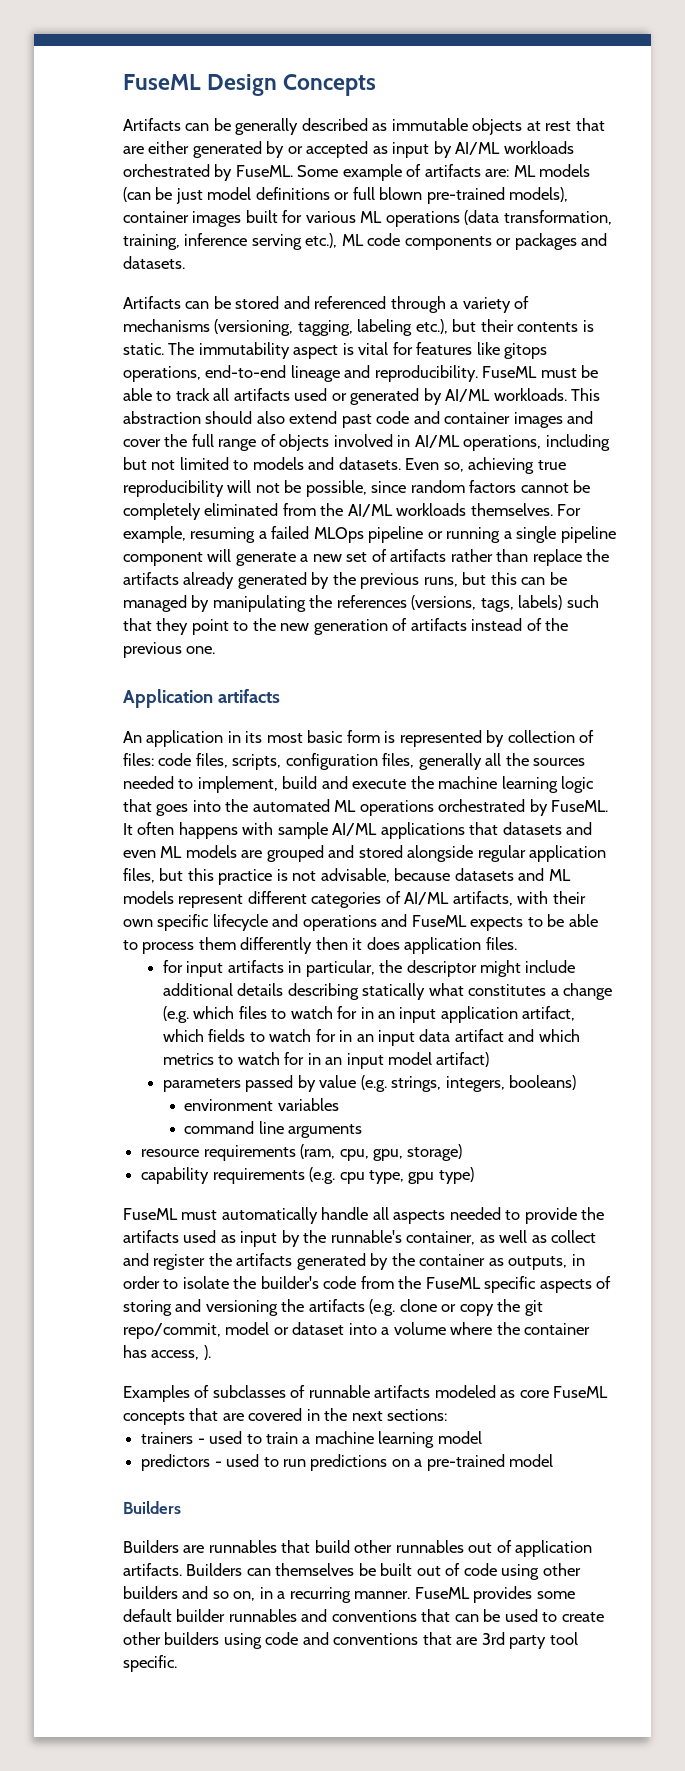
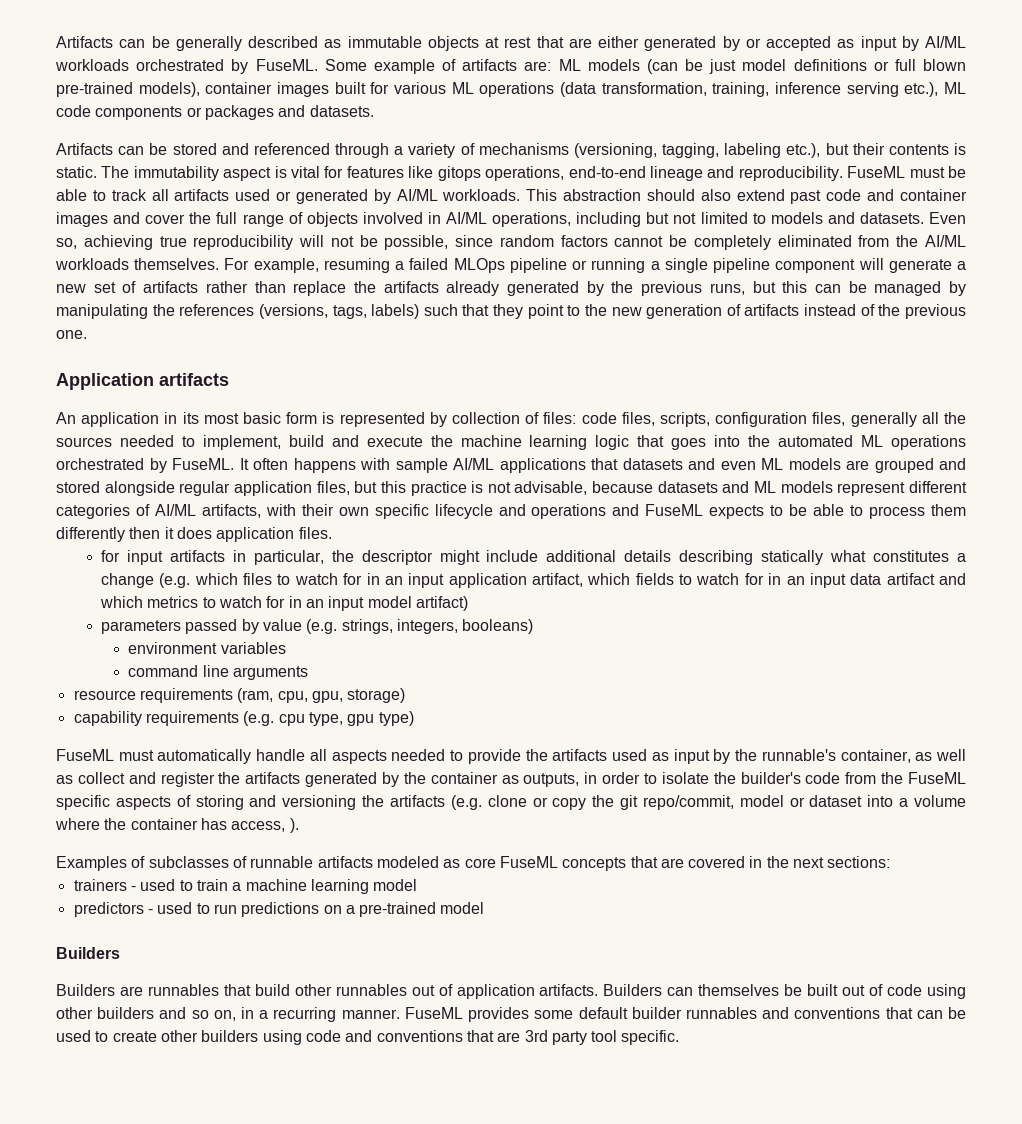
[123,74,377,96] FuseML Design Concepts // -> (56, 42) none

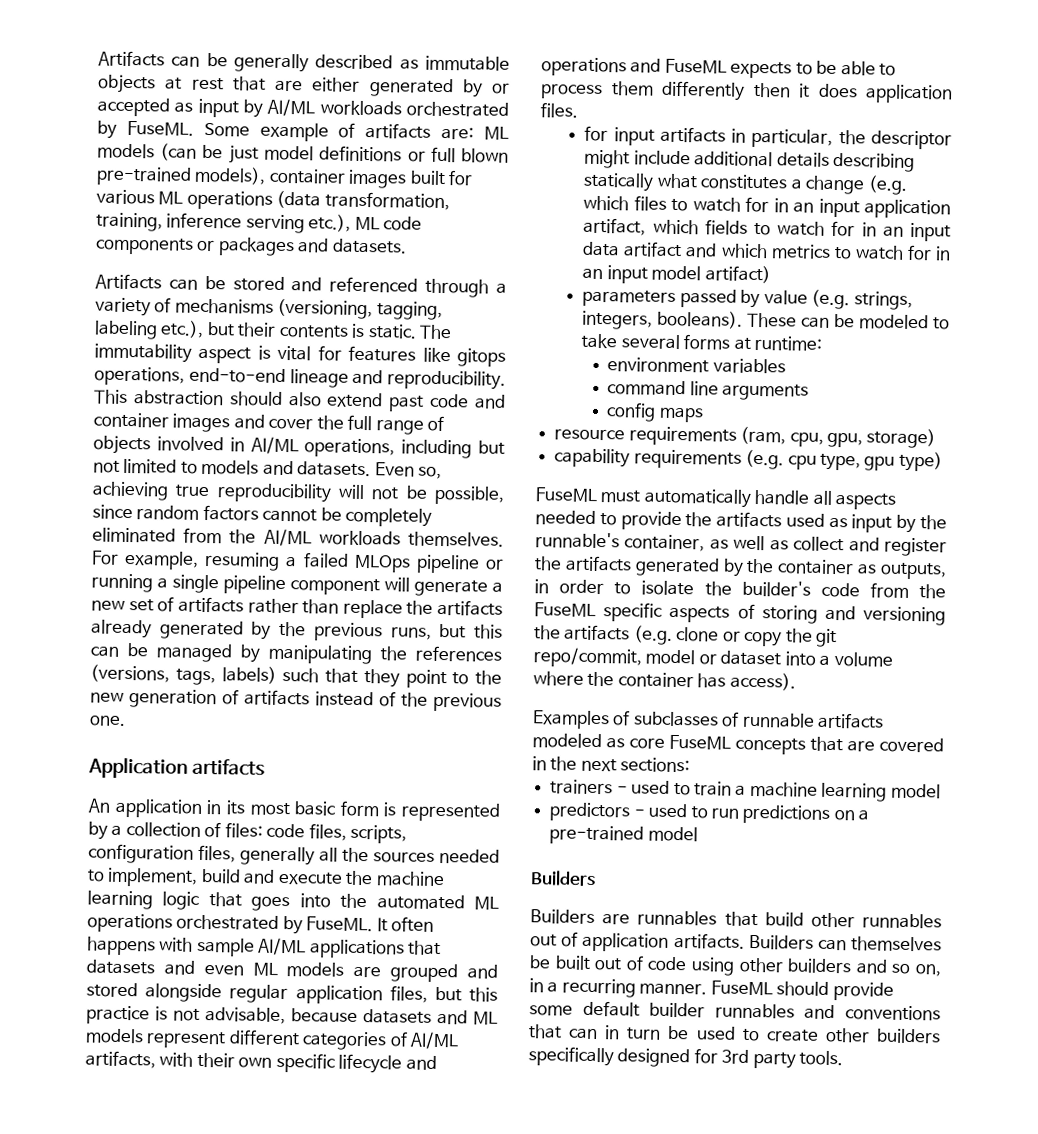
[847,166,966,178] [56,189,521,204] FuseML must be able to track all artifacts used or generated by AI/ML workloads. -> (506, 380) none
(447, 419) none -> [111,824,123,836] a
[462,619,534,634] booleans) -> [657,310,950,330] [581,333,823,351] booleans). These can be modeled to take several forms at runtime:
(309, 673) none -> [606,402,704,423] // config maps
[231,818,299,833] access, ). -> [729,672,796,691] access).
[468,1007,530,1022] provides -> [776,981,894,1001] should provide
(943, 1014) none -> [604,1025,662,1040] in turn
[262,1030,680,1045] using code and conventions that are 3rd party tool specific. -> [528,1046,844,1069] specifically designed for 3rd party tools.

